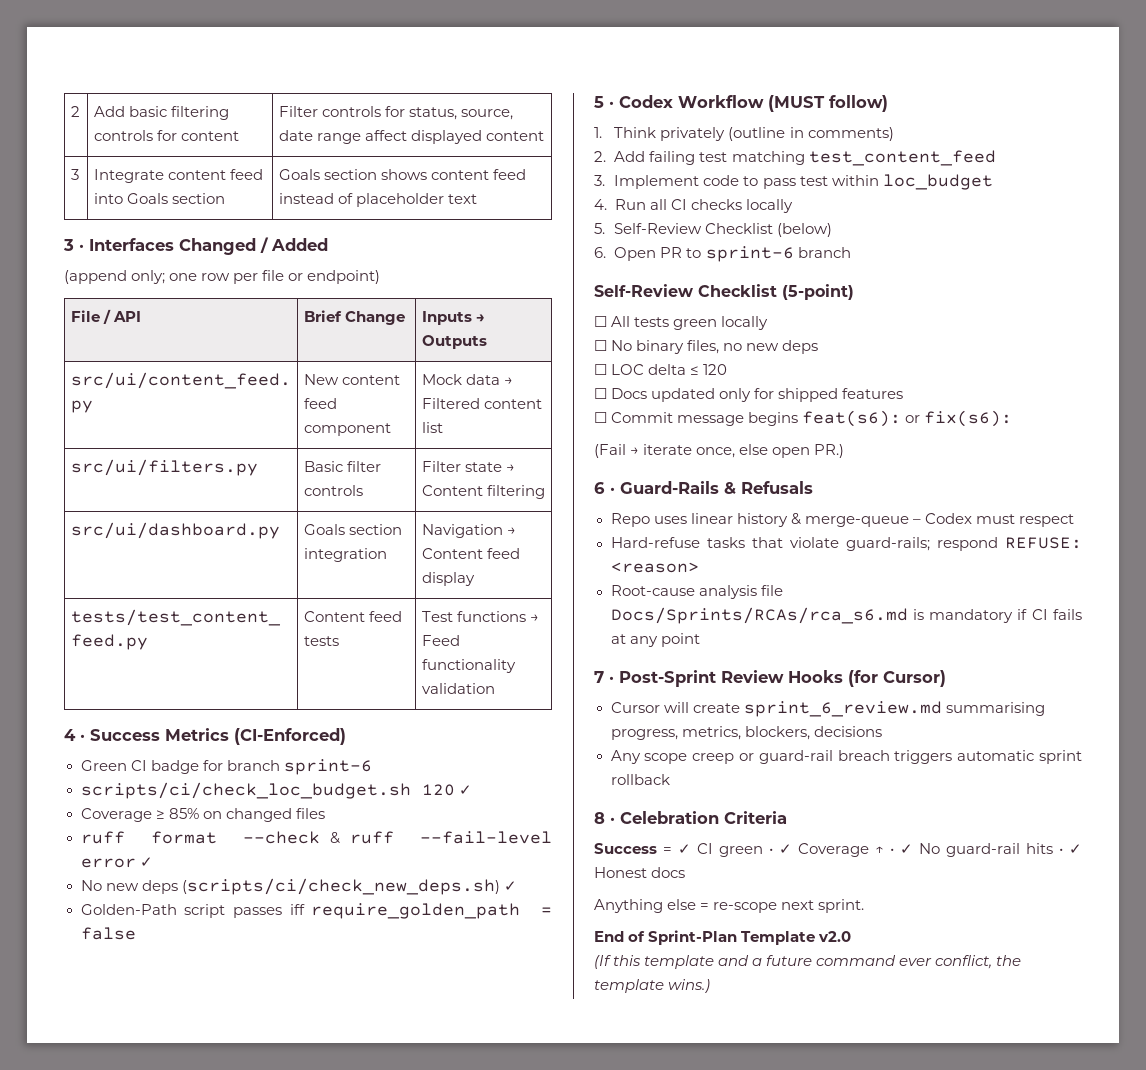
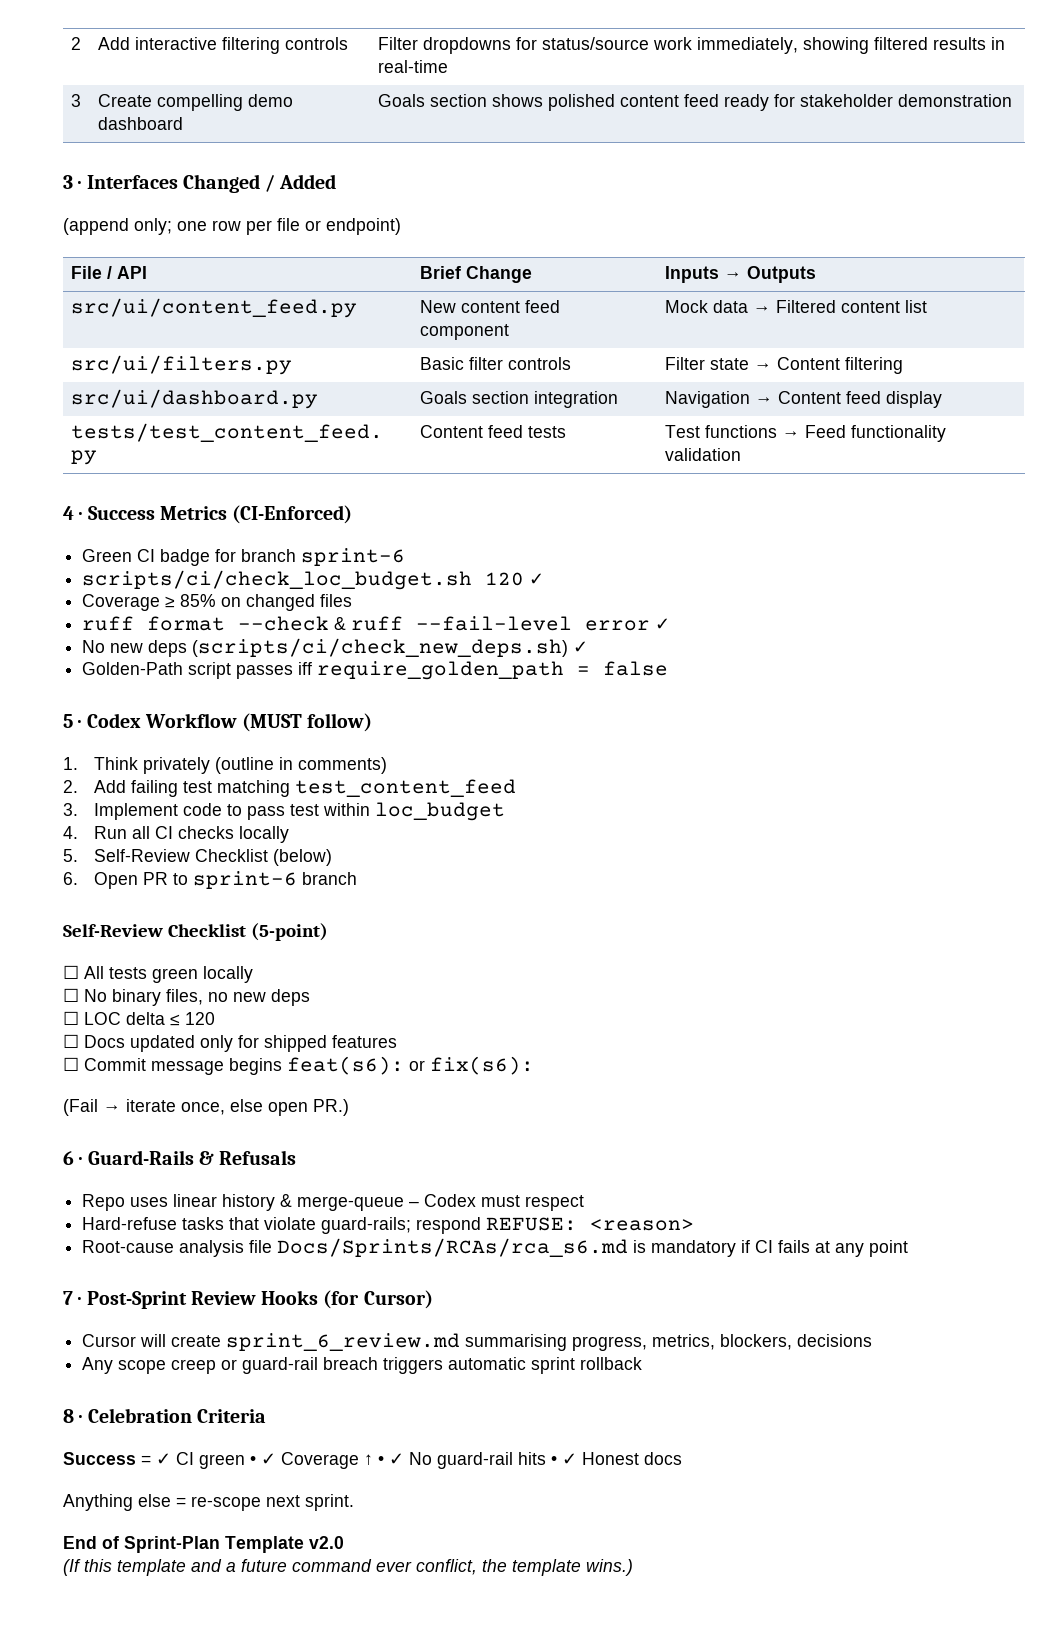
[128,106,167,117] basic -> [135,37,218,50] interactive
[156,130,239,141] [278,106,513,120] [278,130,544,144] [70,169,79,180] [93,169,263,183] [93,193,225,204] for content | Filter controls for status, source, date range affect displayed content // 3 | Integrate content feed into Goals section -> [378,37,1006,54] [378,60,449,73] [71,94,82,107] [98,94,294,111] [98,117,184,130] | Filter dropdowns for status/source work immediately, showing filtered results in real-time // 3 | Create compelling demo dashboard
[430,169,526,180] [278,193,477,207] content feed instead of placeholder text -> [548,94,1013,111] polished content feed ready for stakeholder demonstration

